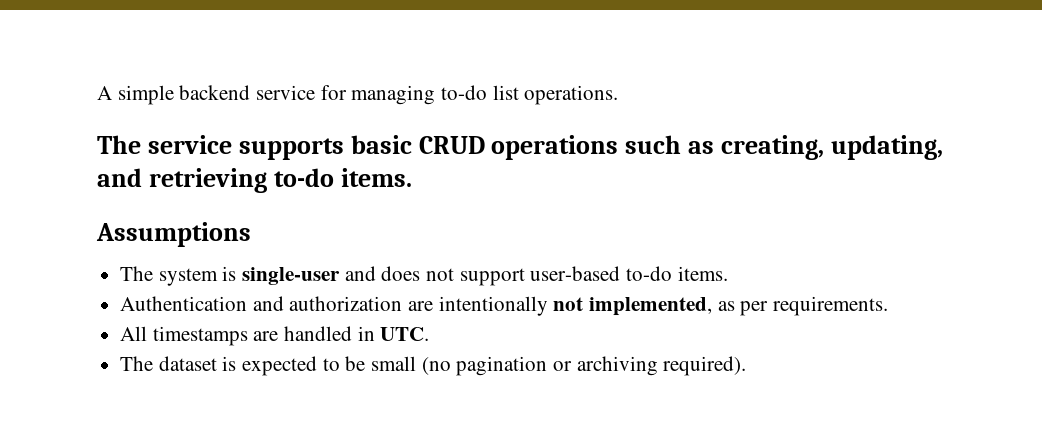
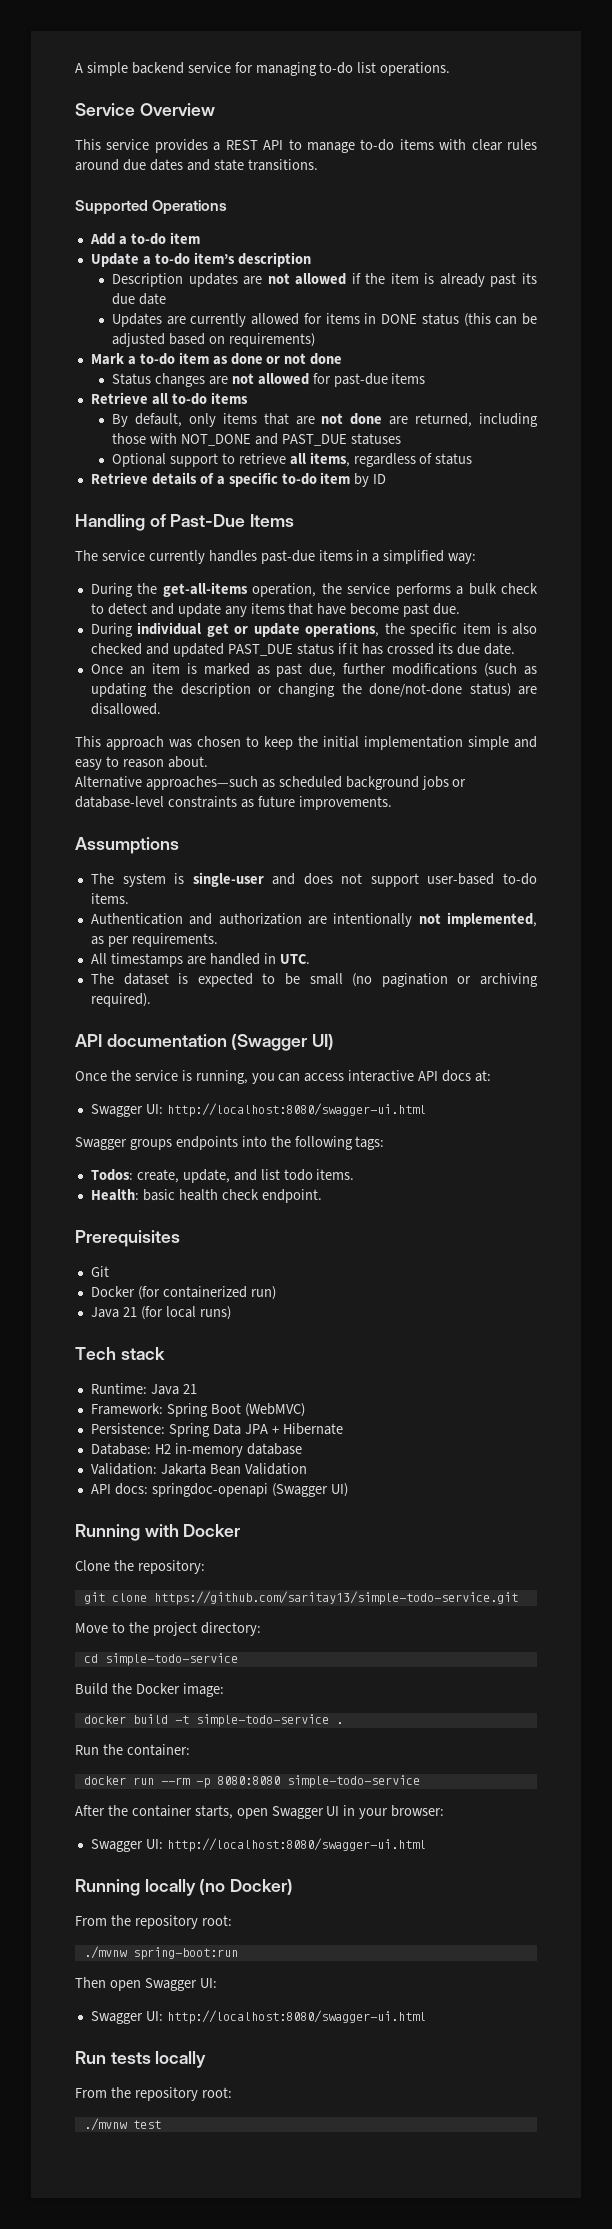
[97,135,943,160] [97,168,412,193] The service supports basic CRUD operations such as creating, updating, and retrieving to-do items. -> [75,103,215,116] [75,139,537,153] [75,159,318,171] [75,200,228,214] [89,232,200,245] [90,252,311,267] [112,273,538,287] [112,293,166,305] [112,313,538,327] [112,333,315,347] [90,352,343,365] [112,373,426,387] [90,392,248,405] [112,413,538,427] [112,433,401,446] [112,452,473,467] [90,472,387,487] [75,514,295,531] [75,550,477,564] [90,582,538,597] [90,603,461,617] [90,622,537,637] [90,643,516,657] [90,663,538,677] [90,683,538,697] [90,703,161,715] [75,736,537,750] [75,756,208,770] [75,776,467,790] [75,796,392,810] Service Overview // This service provides a REST API to manage to-do items with clear rules around due dates and state transitions. // Supported Operations // Add a to-do item // Update a to-do item’s description // Description updates are not allowed if the item is already past its due date // Updates are currently allowed for items in DONE status (this can be adjusted based on requirements) // Mark a to-do item as done or not done // Status changes are not allowed for past-due items // Retrieve all to-do items // By default, only items that are not done are returned, including those with NOT_DONE and PAST_DUE statuses // Optional support to retrieve all items, regardless of status // Retrieve details of a specific to-do item by ID // Handling of Past-Due Items // The service currently handles past-due items in a simplified way: // During the get-all-items operation, the service performs a bulk check to detect and update any items that have become past due. // During individual get or update operations, the specific item is also checked and updated PAST_DUE status if it has crossed its due date. // Once an item is marked as past due, further modifications (such as updating the description or changing the done/not-done status) are disallowed. // This approach was chosen to keep the initial implementation simple and easy to reason about. // Alternative approaches—such as scheduled background jobs or database-level constraints as future improvements.
(747, 366) none -> [75,1034,335,1051] [75,1070,492,1084] [90,1103,426,1117] [75,1136,385,1150] [90,1169,355,1183] [90,1189,322,1203] [75,1230,180,1247] [90,1266,109,1277] [90,1286,276,1300] [90,1306,231,1320] [75,1347,165,1360] [90,1383,197,1395] [90,1403,305,1417] [90,1423,343,1437] [90,1443,302,1457] [90,1463,307,1475] [90,1483,348,1497] [75,1524,241,1541] [75,1560,205,1574] [83,1591,518,1605] [75,1622,261,1636] [83,1653,238,1666] [75,1683,224,1697] [83,1714,343,1727] [75,1744,190,1756] [83,1775,420,1788] [75,1805,445,1819] [90,1838,426,1852] [75,1879,294,1896] [75,1915,232,1929] [83,1946,238,1960] [75,1977,217,1991] [90,2010,426,2024] [75,2051,207,2068] [75,2087,232,2101] [83,2118,161,2131] // API documentation (Swagger UI) // Once the service is running, you can access interactive API docs at: // Swagger UI: http://localhost:8080/swagger-ui.html // Swagger groups endpoints into the following tags: // Todos: create, update, and list todo items. // Health: basic health check endpoint. // Prerequisites // Git // Docker (for containerized run) // Java 21 (for local runs) // Tech stack // Runtime: Java 21 // Framework: Spring Boot (WebMVC) // Persistence: Spring Data JPA + Hibernate // Database: H2 in-memory database // Validation: Jakarta Bean Validation // API docs: springdoc-openapi (Swagger UI) // Running with Docker // Clone the repository: // git clone https://github.com/saritay13/simple-todo-service.git // Move to the project directory: // cd simple-todo-service // Build the Docker image: // docker build -t simple-todo-service . // Run the container: // docker run --rm -p 8080:8080 simple-todo-service // After the container starts, open Swagger UI in your browser: // Swagger UI: http://localhost:8080/swagger-ui.html // Running locally (no Docker) // From the repository root: // ./mvnw spring-boot:run // Then open Swagger UI: // Swagger UI: http://localhost:8080/swagger-ui.html // Run tests locally // From the repository root: // ./mvnw test

